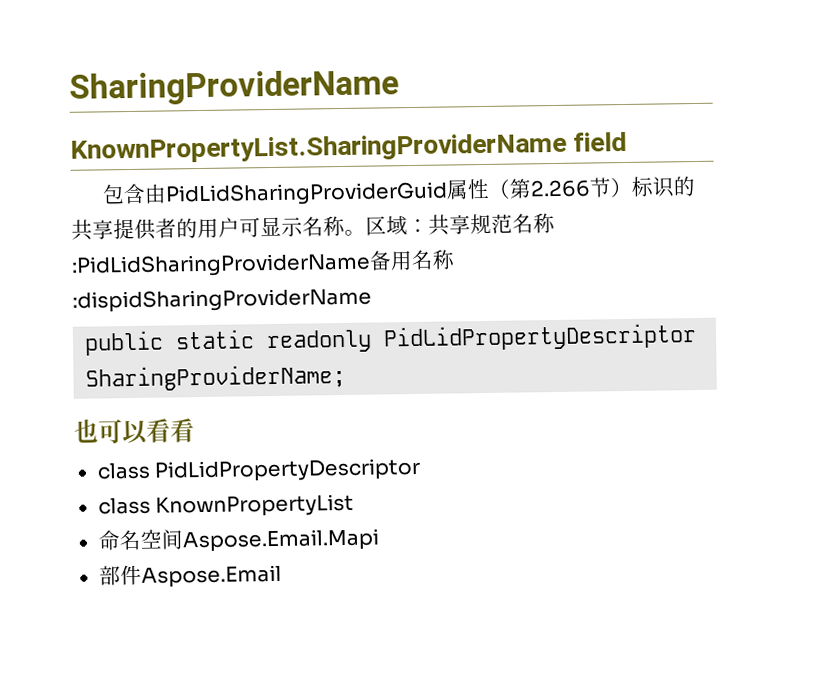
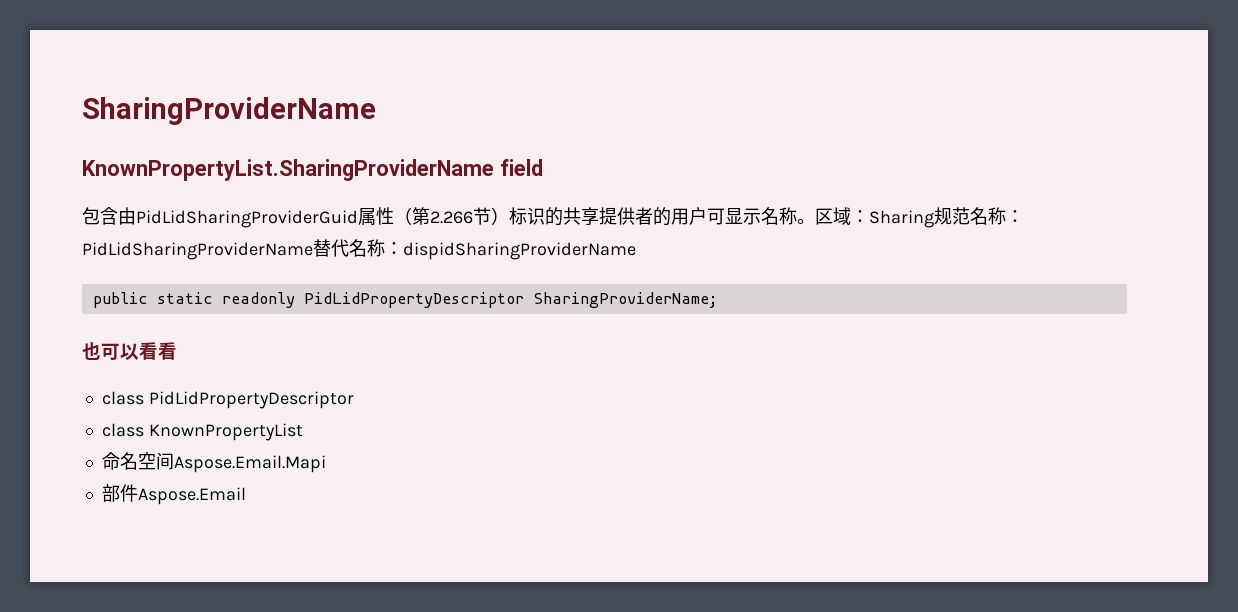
[428,214,471,236] 共享 -> [869,210,934,228] Sharing
[71,249,455,278] [72,287,372,313] :PidLidSharingProviderName备用名称:dispidSharingProviderName -> [1006,210,1024,223] [82,239,636,260] ：PidLidSharingProviderName替代名称：dispidSharingProviderName

